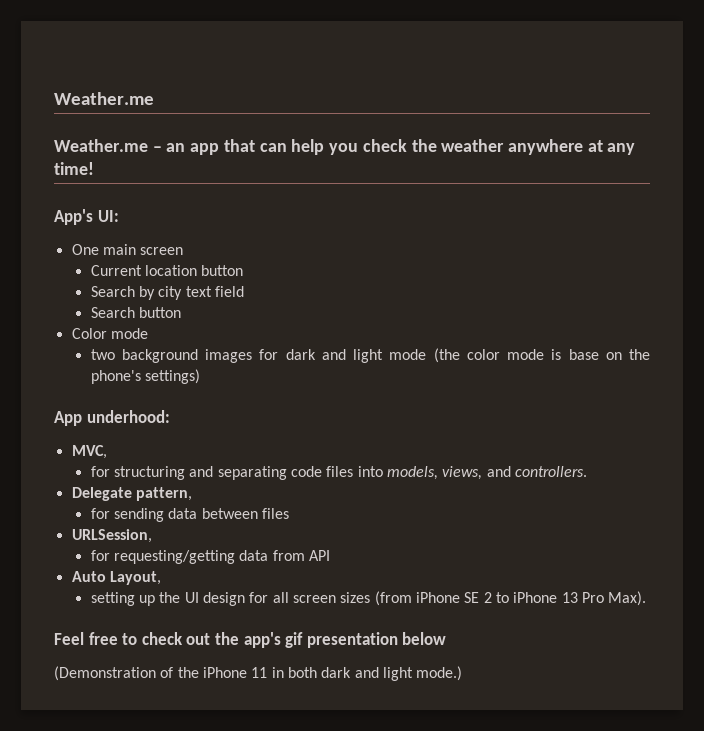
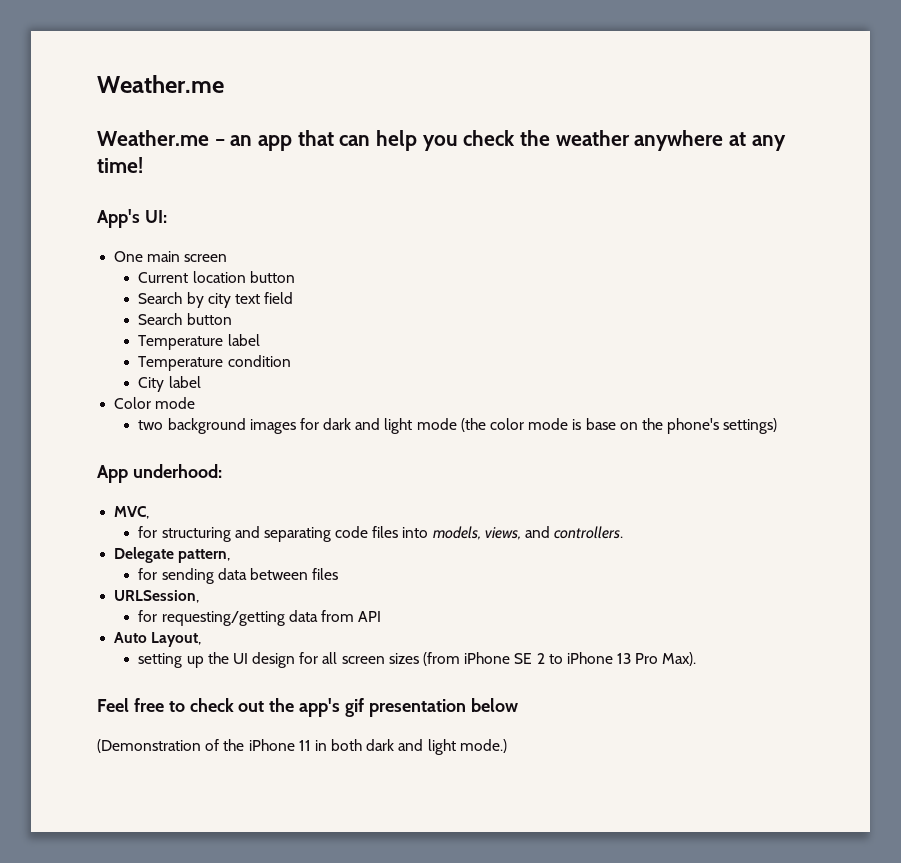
(182, 312) none -> [138,334,260,350] [138,355,291,371] [138,376,201,392] // Temperature label // Temperature condition // City label

